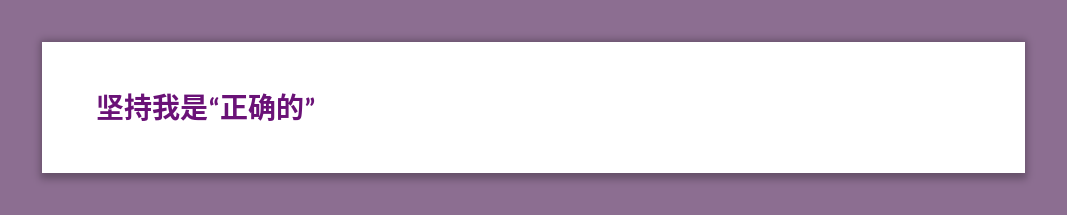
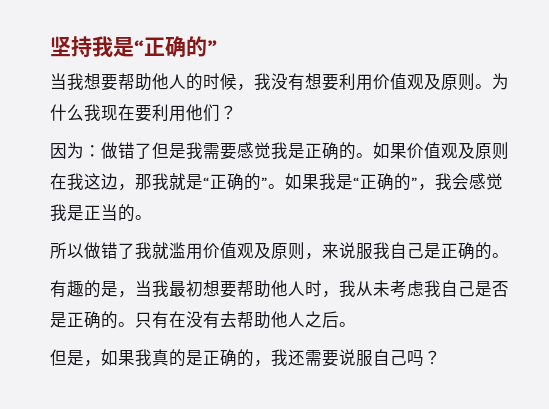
(316, 107) none -> [50,73,509,91] [50,104,237,122] [50,142,509,160] [50,173,503,191] [50,204,152,222] [50,242,509,260] [50,280,509,298] [50,311,356,329] [50,349,441,367] // 当我想要帮助他人的时候，我没有想要利用价值观及原则。为什么我现在要利用他们？ // 因为：做错了但是我需要感觉我是正确的。如果价值观及原则在我这边，那我就是“正确的”。如果我是“正确的”，我会感觉我是正当的。 // 所以做错了我就滥用价值观及原则，来说服我自己是正确的。 // 有趣的是，当我最初想要帮助他人时，我从未考虑我自己是否是正确的。只有在没有去帮助他人之后。 // 但是，如果我真的是正确的，我还需要说服自己吗？

